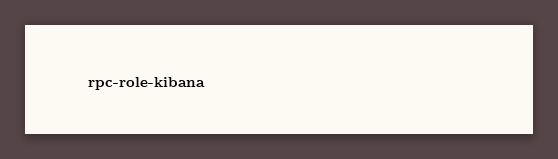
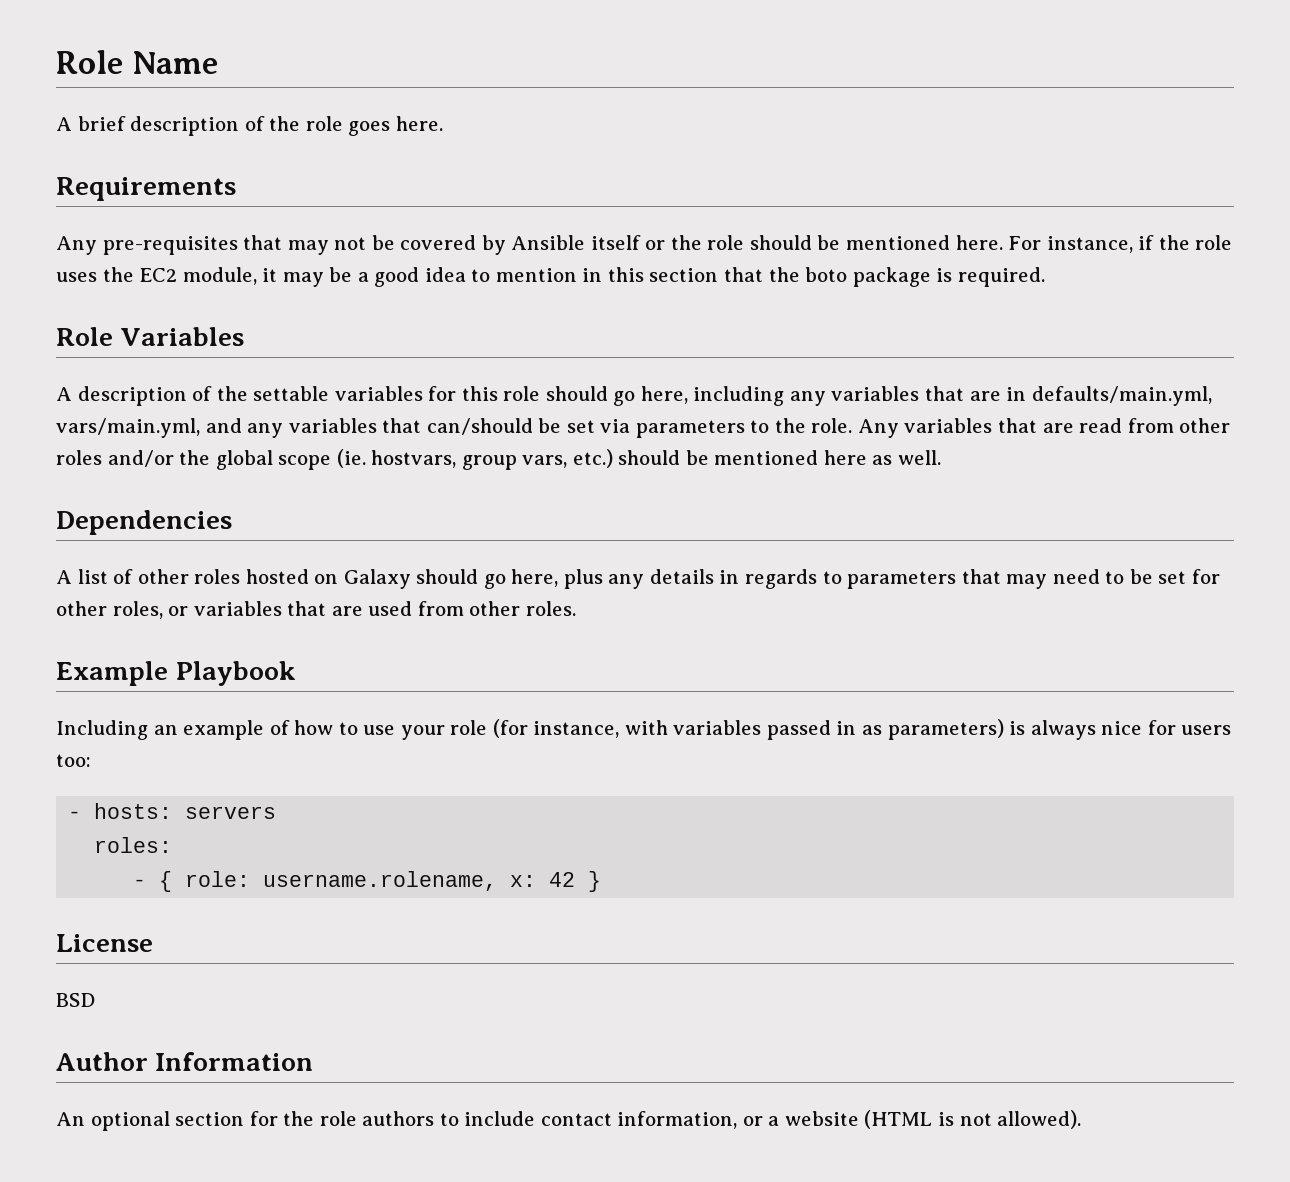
[88,77,205,90] rpc-role-kibana -> [56,50,218,74] [56,116,443,136] [56,177,236,201] [56,235,1233,255] [56,267,1045,287] [56,327,245,346] [56,386,1212,406] [56,418,1231,438] [56,449,942,470] [56,510,232,535] [56,569,1220,589] [56,601,576,619] [56,661,297,686] [56,719,1232,740] [56,754,91,767] [68,803,277,819] [94,837,173,853] [133,871,602,892] [56,934,153,952] [56,993,95,1007] [56,1052,314,1071] [56,1110,1082,1131] Role Name // A brief description of the role goes here. // Requirements // Any pre-requisites that may not be covered by Ansible itself or the role should be mentioned here. For instance, if the role uses the EC2 module, it may be a good idea to mention in this section that the boto package is required. // Role Variables // A description of the settable variables for this role should go here, including any variables that are in defaults/main.yml, vars/main.yml, and any variables that can/should be set via parameters to the role. Any variables that are read from other roles and/or the global scope (ie. hostvars, group vars, etc.) should be mentioned here as well. // Dependencies // A list of other roles hosted on Galaxy should go here, plus any details in regards to parameters that may need to be set for other roles, or variables that are used from other roles. // Example Playbook // Including an example of how to use your role (for instance, with variables passed in as parameters) is always nice for users too: // - hosts: servers // roles: // - { role: username.rolename, x: 42 } // License // BSD // Author Information // An optional section for the role authors to include contact information, or a website (HTML is not allowed).

